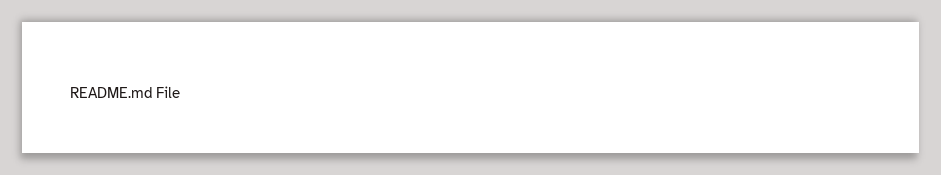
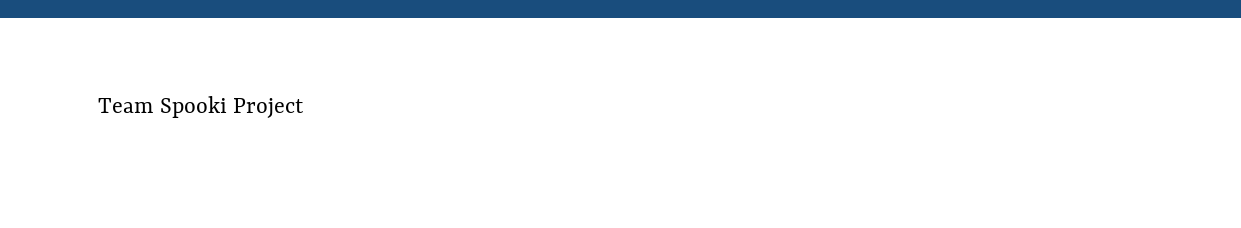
[70,86,180,98] README.md File -> [98,96,305,118] Team Spooki Project

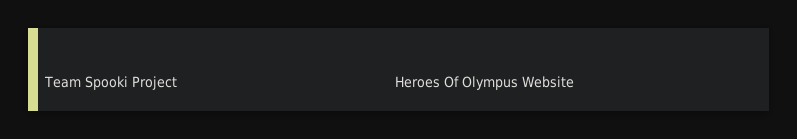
(305, 108) none -> [395,76,574,90] // Heroes Of Olympus Website

